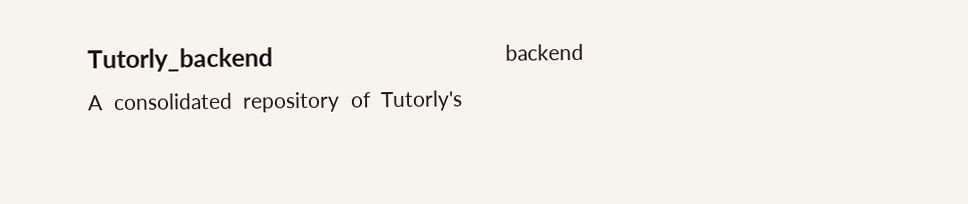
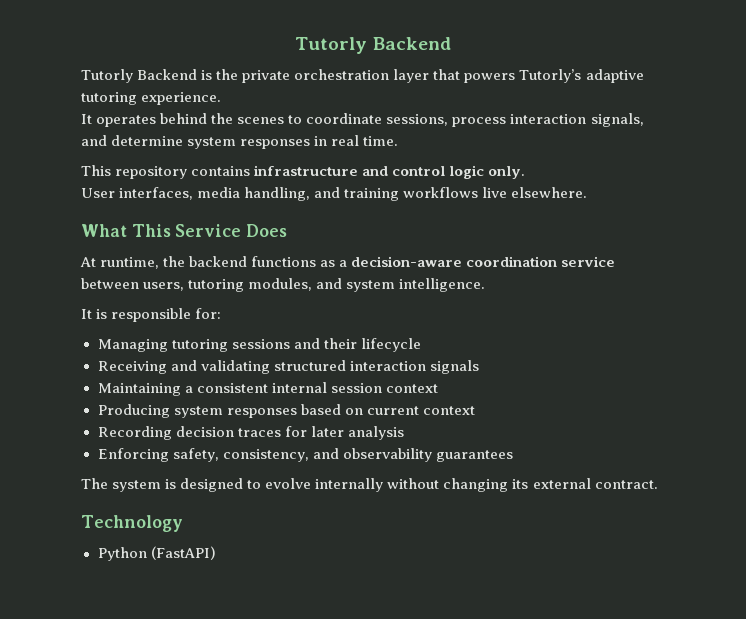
[87,47,273,73] [87,90,463,113] [505,43,584,61] Tutorly_backend // A consolidated repository of Tutorly's backend -> [295,37,451,54] [81,69,644,83] [81,92,222,105] [81,113,644,127] [81,135,399,149] [81,165,526,179] [81,187,588,201] [81,224,288,237] [80,256,616,269] [81,278,486,292] [81,308,222,322] [97,338,421,352] [97,360,479,374] [97,382,438,396] [97,404,475,418] [97,426,404,440] [97,448,513,462] [81,478,658,492] [81,515,183,532] [97,546,216,561] Tutorly Backend // Tutorly Backend is the private orchestration layer that powers Tutorly’s adaptive tutoring experience. // It operates behind the scenes to coordinate sessions, process interaction signals, and determine system responses in real time. // This repository contains infrastructure and control logic only. // User interfaces, media handling, and training workflows live elsewhere. // What This Service Does // At runtime, the backend functions as a decision-aware coordination service between users, tutoring modules, and system intelligence. // It is responsible for: // Managing tutoring sessions and their lifecycle // Receiving and validating structured interaction signals // Maintaining a consistent internal session context // Producing system responses based on current context // Recording decision traces for later analysis // Enforcing safety, consistency, and observability guarantees // The system is designed to evolve internally without changing its external contract. // Technology // Python (FastAPI)

